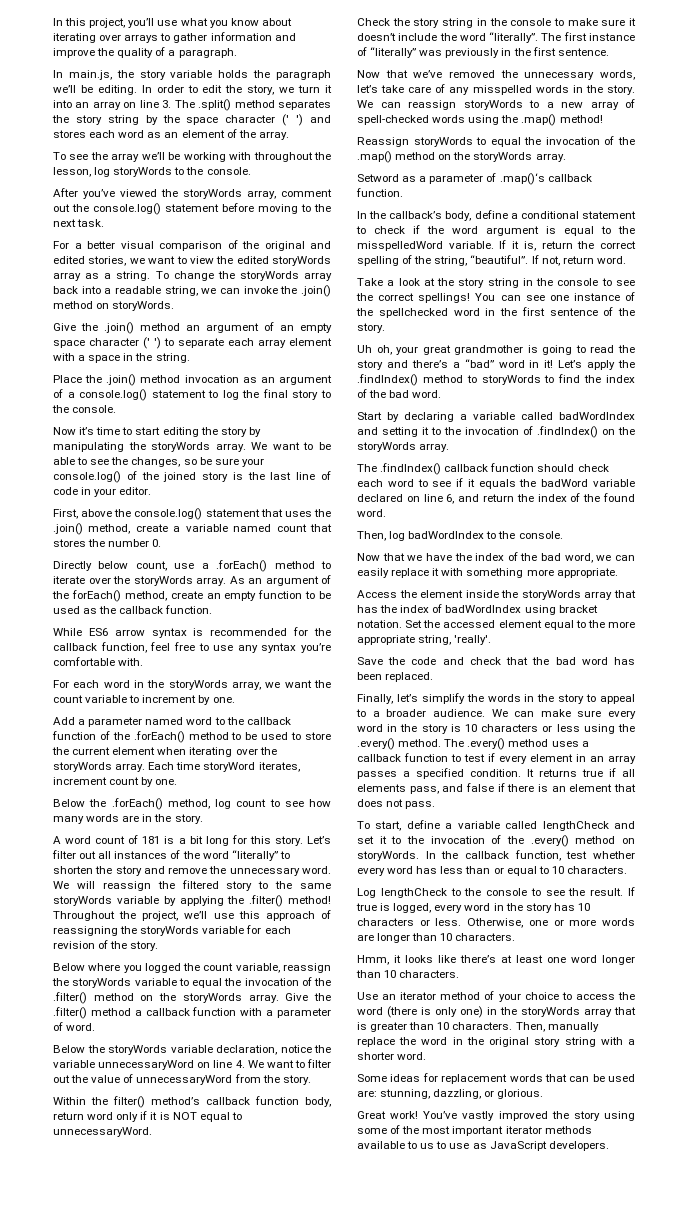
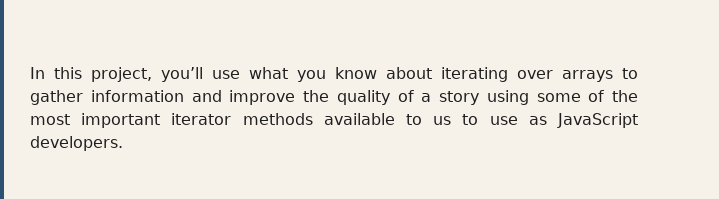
[178,48,237,58] [53,70,331,80] [53,85,332,95] [53,99,331,111] [52,114,331,126] [53,129,289,140] [53,152,331,162] [53,167,251,177] [53,188,332,199] [53,203,331,215] [53,219,105,227] [53,240,331,251] [53,256,331,266] [53,271,332,281] [53,285,331,297] [53,301,175,311] [53,322,332,334] [53,337,332,349] [53,353,190,363] [53,374,332,386] [53,389,331,401] [52,405,117,413] [53,427,261,437] [53,442,331,452] [53,457,264,467] [53,471,331,483] [53,487,152,497] [53,508,331,520] [53,523,332,535] [53,539,162,547] [53,560,331,572] [53,575,331,586] [52,590,331,602] [53,605,213,614] [53,627,331,638] [53,642,331,653] [53,657,144,666] [53,680,331,690] [53,695,235,705] [53,717,291,727] [52,731,331,743] [52,747,277,757] [53,762,300,772] [53,777,178,787] [53,798,331,810] [53,814,203,824] [53,835,332,846] [52,850,290,861] [53,866,331,876] [53,880,331,891] [53,895,331,907] [53,910,331,921] [53,925,291,936] [53,940,159,951] [53,963,331,973] [52,977,331,988] [53,992,331,1004] [53,1007,331,1019] [53,1022,96,1031] [53,1045,331,1055] [53,1059,331,1070] [53,1074,311,1085] [53,1096,331,1108] [53,1111,242,1122] [53,1127,152,1137] [357,18,636,28] [357,32,635,43] [357,47,609,58] [357,70,635,80] [357,84,635,95] [357,99,635,110] [357,114,603,126] [357,136,635,147] [357,151,566,163] [357,173,592,185] [356,188,403,197] [357,210,636,221] [356,225,635,236] [357,240,636,251] [357,255,626,266] [357,278,635,288] [356,292,635,303] [356,307,635,318] [357,323,385,333] [357,345,635,355] [357,359,635,370] [357,374,635,386] [357,389,442,398] [357,412,635,422] [357,426,635,438] [357,442,450,452] [357,463,609,475] [357,478,635,489] [357,493,635,504] [357,509,386,517] [357,531,563,541] [357,552,635,563] [357,568,618,578] [357,590,636,600] [357,604,598,615] [357,620,635,630] [357,635,492,645] [357,657,635,665] [357,672,434,682] [357,693,635,704] [356,709,636,719] [357,724,635,734] [357,738,589,750] [357,753,636,764] [357,768,635,779] [357,783,636,794] [357,799,436,809] [357,820,635,831] [357,835,635,847] [357,850,635,861] [357,866,627,876] [357,887,635,898] [356,903,590,913] [357,918,635,928] [357,933,516,943] [357,955,635,965] [356,970,460,978] [357,991,635,1002] [357,1006,636,1018] [357,1022,599,1032] [357,1037,635,1047] [357,1052,427,1060] [357,1073,635,1084] [357,1089,544,1099] [357,1111,569,1121] paragraph. // In main.js, the story variable holds the paragraph we’ll be editing. In order to edit the story, we turn it into an array on line 3. The .split() method separates the story string by the space character (' ') and stores each word as an element of the array. // To see the array we’ll be working with throughout the lesson, log storyWords to the console. // After you’ve viewed the storyWords array, comment out the console.log() statement before moving to the next task. // For a better visual comparison of the original and edited stories, we want to view the edited storyWords array as a string. To change the storyWords array back into a readable string, we can invoke the .join() method on storyWords. // Give the .join() method an argument of an empty space character (' ') to separate each array element with a space in the string. // Place the .join() method invocation as an argument of a console.log() statement to log the final story to the console. // Now it’s time to start editing the story by manipulating the storyWords array. We want to be able to see the changes, so be sure your console.log() of the joined story is the last line of code in your editor. // First, above the console.log() statement that uses the .join() method, create a variable named count that stores the number 0. // Directly below count, use a .forEach() method to iterate over the storyWords array. As an argument of the forEach() method, create an empty function to be used as the callback function. // While ES6 arrow syntax is recommended for the callback function, feel free to use any syntax you’re comfortable with. // For each word in the storyWords array, we want the count variable to increment by one. // Add a parameter named word to the callback function of the .forEach() method to be used to store the current element when iterating over the storyWords array. Each time storyWord iterates, increment count by one. // Below the .forEach() method, log count to see how many words are in the story. // A word count of 181 is a bit long for this story. Let’s filter out all instances of the word “literally” to shorten the story and remove the unnecessary word. We will reassign the filtered story to the same storyWords variable by applying the .filter() method! Throughout the project, we’ll use this approach of reassigning the storyWords variable for each revision of the story. // Below where you logged the count variable, reassign the storyWords variable to equal the invocation of the .filter() method on the storyWords array. Give the .filter() method a callback function with a parameter of word. // Below the storyWords variable declaration, notice the variable unnecessaryWord on line 4. We want to filter out the value of unnecessaryWord from the story. // Within the filter() method’s callback function body, return word only if it is NOT equal to unnecessaryWord. // Check the story string in the console to make sure it doesn’t include the word “literally”. The first instance of “literally” was previously in the first sentence. // Now that we’ve removed the unnecessary words, let’s take care of any misspelled words in the story. We can reassign storyWords to a new array of spell-checked words using the .map() method! // Reassign storyWords to equal the invocation of the .map() method on the storyWords array. // Setword as a parameter of .map()‘s callback function. // In the callback’s body, define a conditional statement to check if the word argument is equal to the misspelledWord variable. If it is, return the correct spelling of the string, “beautiful”. If not, return word. // Take a look at the story string in the console to see the correct spellings! You can see one instance of the spellchecked word in the first sentence of the story. // Uh oh, your great grandmother is going to read the story and there’s a “bad” word in it! Let’s apply the .findIndex() method to storyWords to find the index of the bad word. // Start by declaring a variable called badWordIndex and setting it to the invocation of .findIndex() on the storyWords array. // The .findIndex() callback function should check each word to see if it equals the badWord variable declared on line 6, and return the index of the found word. // Then, log badWordIndex to the console. // Now that we have the index of the bad word, we can easily replace it with something more appropriate. // Access the element inside the storyWords array that has the index of badWordIndex using bracket notation. Set the accessed element equal to the more appropriate string, 'really'. // Save the code and check that the bad word has been replaced. // Finally, let’s simplify the words in the story to appeal to a broader audience. We can make sure every word in the story is 10 characters or less using the .every() method. The .every() method uses a callback function to test if every element in an array passes a specified condition. It returns true if all elements pass, and false if there is an element that does not pass. // To start, define a variable called lengthCheck and set it to the invocation of the .every() method on storyWords. In the callback function, test whether every word has less than or equal to 10 characters. // Log lengthCheck to the console to see the result. If true is logged, every word in the story has 10 characters or less. Otherwise, one or more words are longer than 10 characters. // Hmm, it looks like there’s at least one word longer than 10 characters. // Use an iterator method of your choice to access the word (there is only one) in the storyWords array that is greater than 10 characters. Then, manually replace the word in the original story string with a shorter word. // Some ideas for replacement words that can be used are: stunning, dazzling, or glorious. // Great work! You’ve vastly improved the -> (432, 97) none

